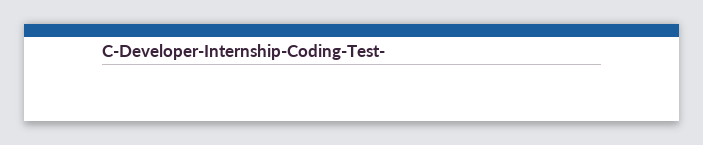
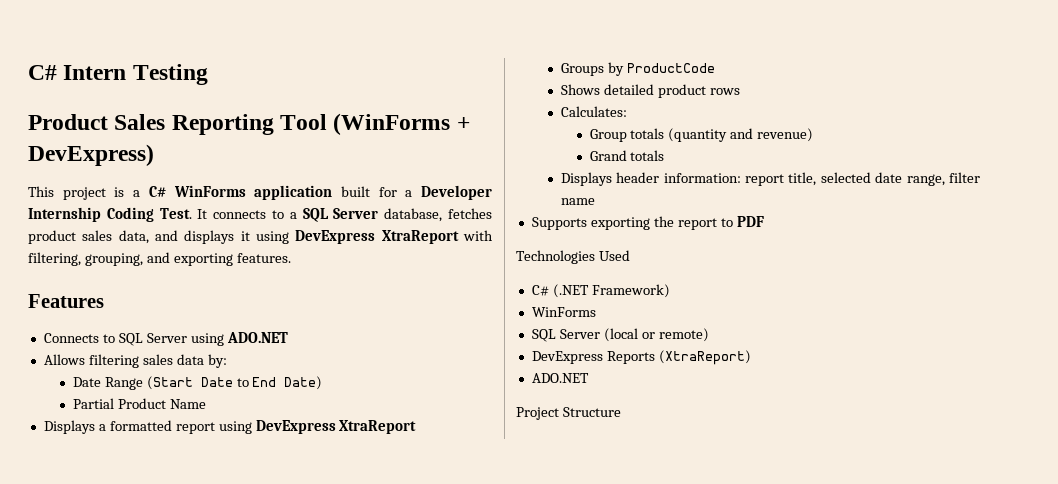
[102,44,385,60] C-Developer-Internship-Coding-Test- -> [28,64,208,85] [28,113,470,135] [28,144,154,166] [28,185,492,200] [28,207,493,222] [28,230,493,244] [28,252,291,266] [28,294,104,308] [43,332,288,346] [43,354,227,368] [72,376,323,390] [72,398,206,409] [43,420,417,434] [560,62,715,76] [560,84,740,98] [560,106,627,117] [589,128,814,142] [589,150,665,161] [560,172,981,186] [560,198,595,205] [531,216,764,230] [516,250,630,264] [531,284,670,298] [531,307,596,317] [531,328,709,342] [531,350,751,365] [531,373,589,383] [516,407,621,420] C# Intern Testing // Product Sales Reporting Tool (WinForms + DevExpress) // This project is a C# WinForms application built for a Developer Internship Coding Test. It connects to a SQL Server database, fetches product sales data, and displays it using DevExpress XtraReport with filtering, grouping, and exporting features. // Features // Connects to SQL Server using ADO.NET // Allows filtering sales data by: // Date Range (Start Date to End Date) // Partial Product Name // Displays a formatted report using DevExpress XtraReport // Groups by ProductCode // Shows detailed product rows // Calculates: // Group totals (quantity and revenue) // Grand totals // Displays header information: report title, selected date range, filter name // Supports exporting the report to PDF // Technologies Used // C# (.NET Framework) // WinForms // SQL Server (local or remote) // DevExpress Reports (XtraReport) // ADO.NET // Project Structure

